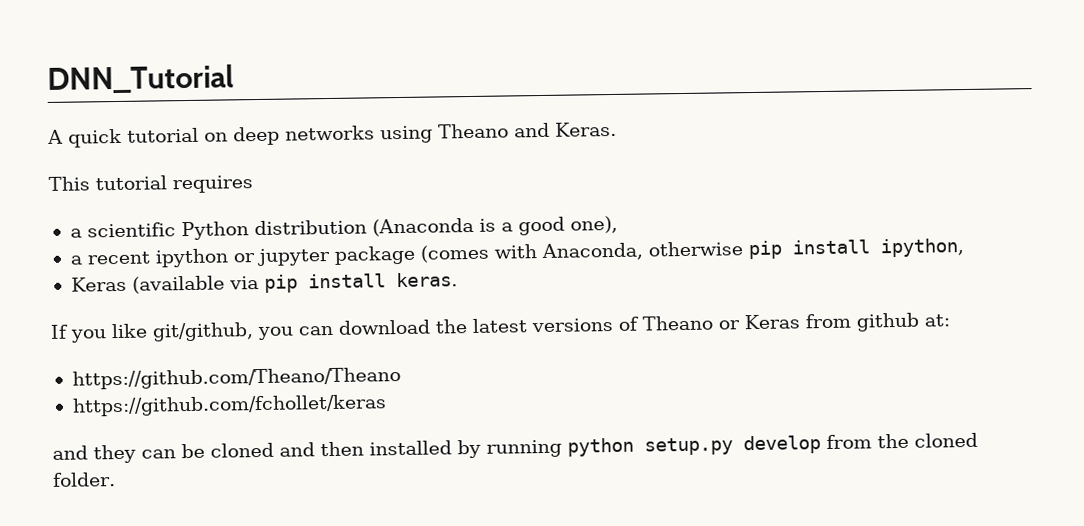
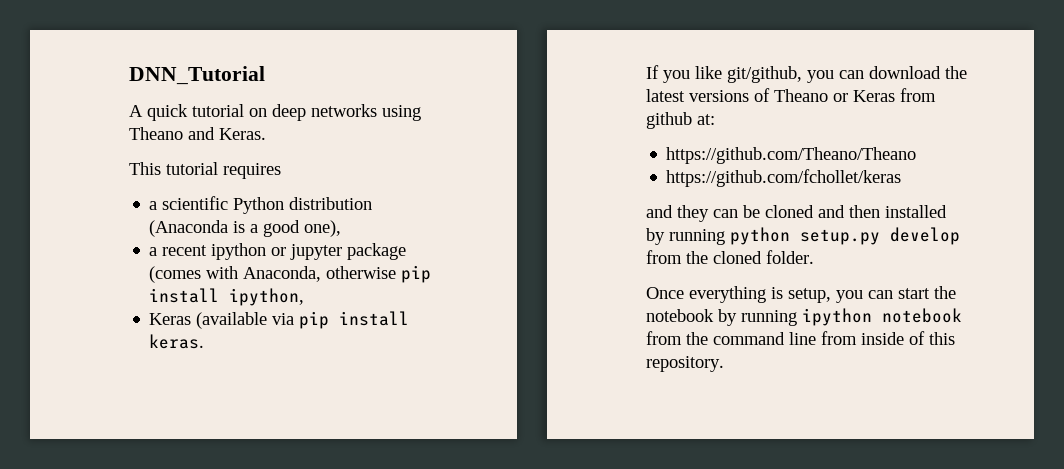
(116, 479) none -> [646,286,956,303] [646,308,962,326] [646,331,955,345] [646,356,724,372] // Once everything is setup, you can start the notebook by running ipython notebook from the command line from inside of this repository.

